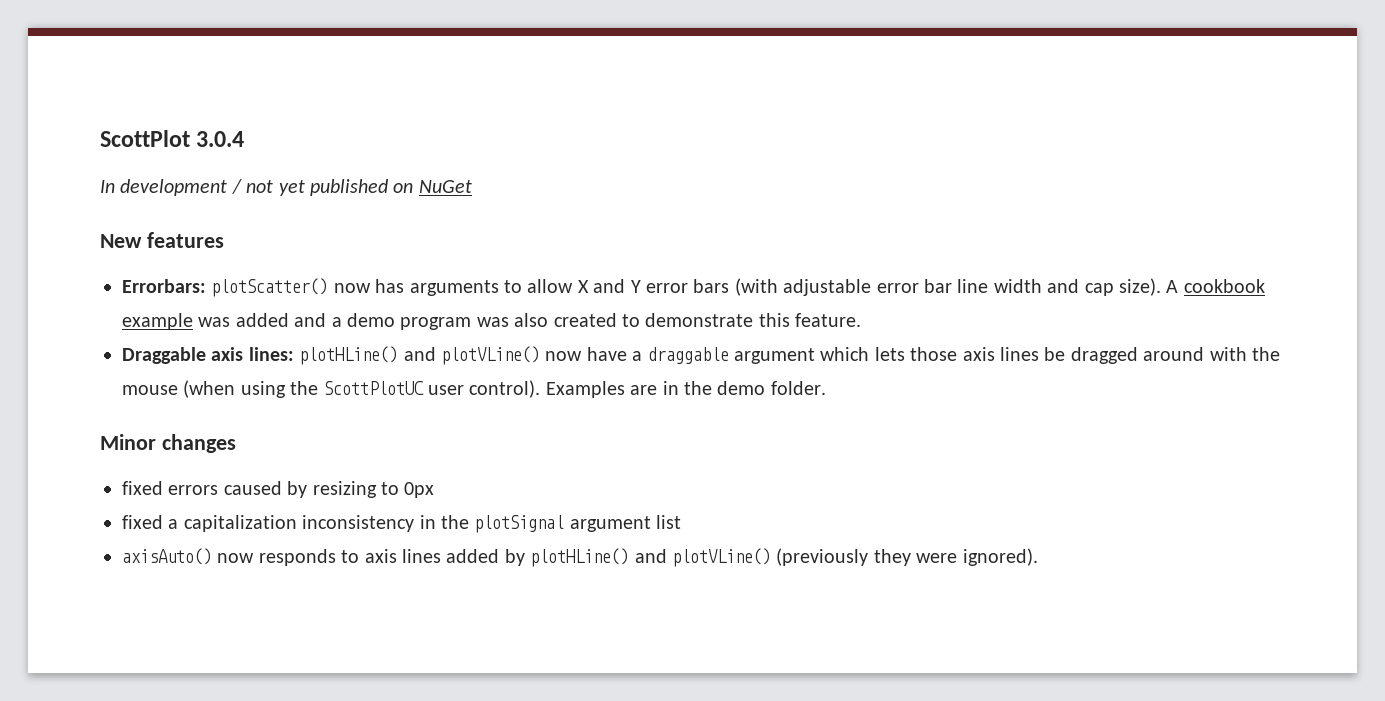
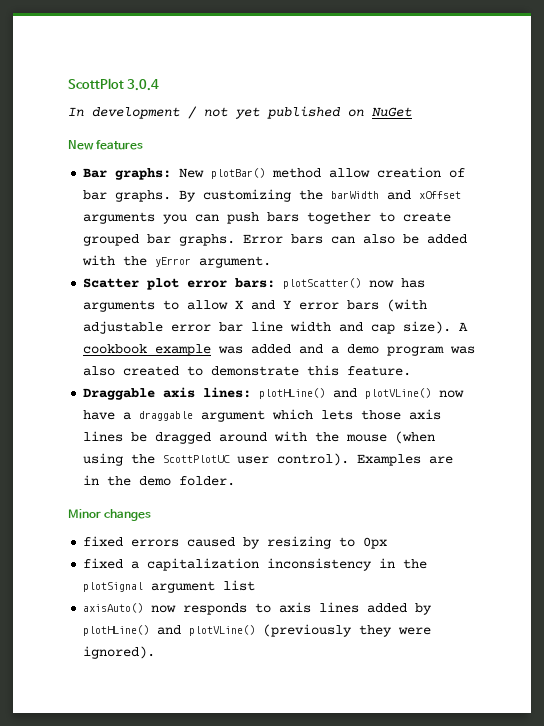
[122,279,206,293] Errorbars: -> [83,167,466,180] [83,189,462,202] [83,212,452,224] [83,234,468,246] [82,255,272,268] [83,278,276,290] Bar graphs: New plotBar() method allow creation of bar graphs. By customizing the barWidth and xOffset arguments you can push bars together to create grouped bar graphs. Error bars can also be added with the yError argument. // Scatter plot error bars:

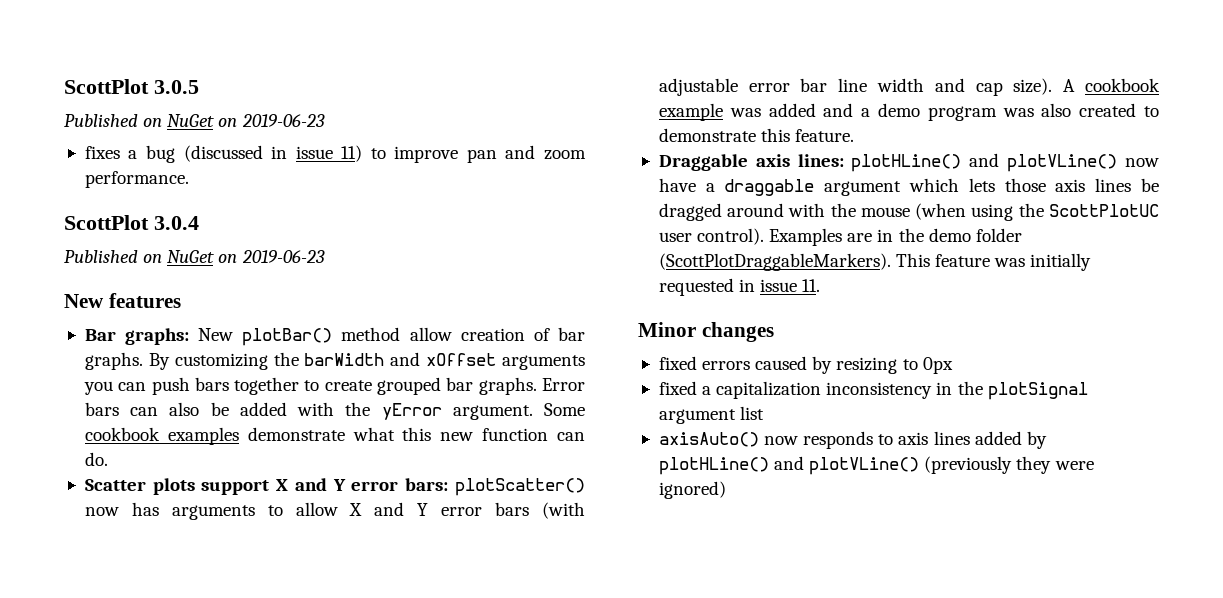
[68,78,160,91] [68,106,412,119] ScottPlot 3.0.4 // In development / not yet published on NuGet -> [64,79,199,94] [64,114,325,127] [84,145,587,163] [84,171,189,188] [64,215,199,230] [64,250,325,263] ScottPlot 3.0.5 // Published on NuGet on 2019-06-23 // fixes a bug (discussed in issue 11) to improve pan and zoom performance. // ScottPlot 3.0.4 // Published on NuGet on 2019-06-23
[83,278,180,290] // Scatter plot -> [544,403,586,416] [84,427,585,445] [84,452,108,466] [84,478,346,495] Some cookbook examples demonstrate what this new function can do. // Scatter plots support X and Y
[179,476,236,486] folder. -> [975,228,1022,242] [658,253,1092,271] [658,278,821,296] folder (ScottPlotDraggableMarkers). This feature was initially requested in issue 11.
[83,646,156,659] ignored). -> [658,481,726,499] ignored)

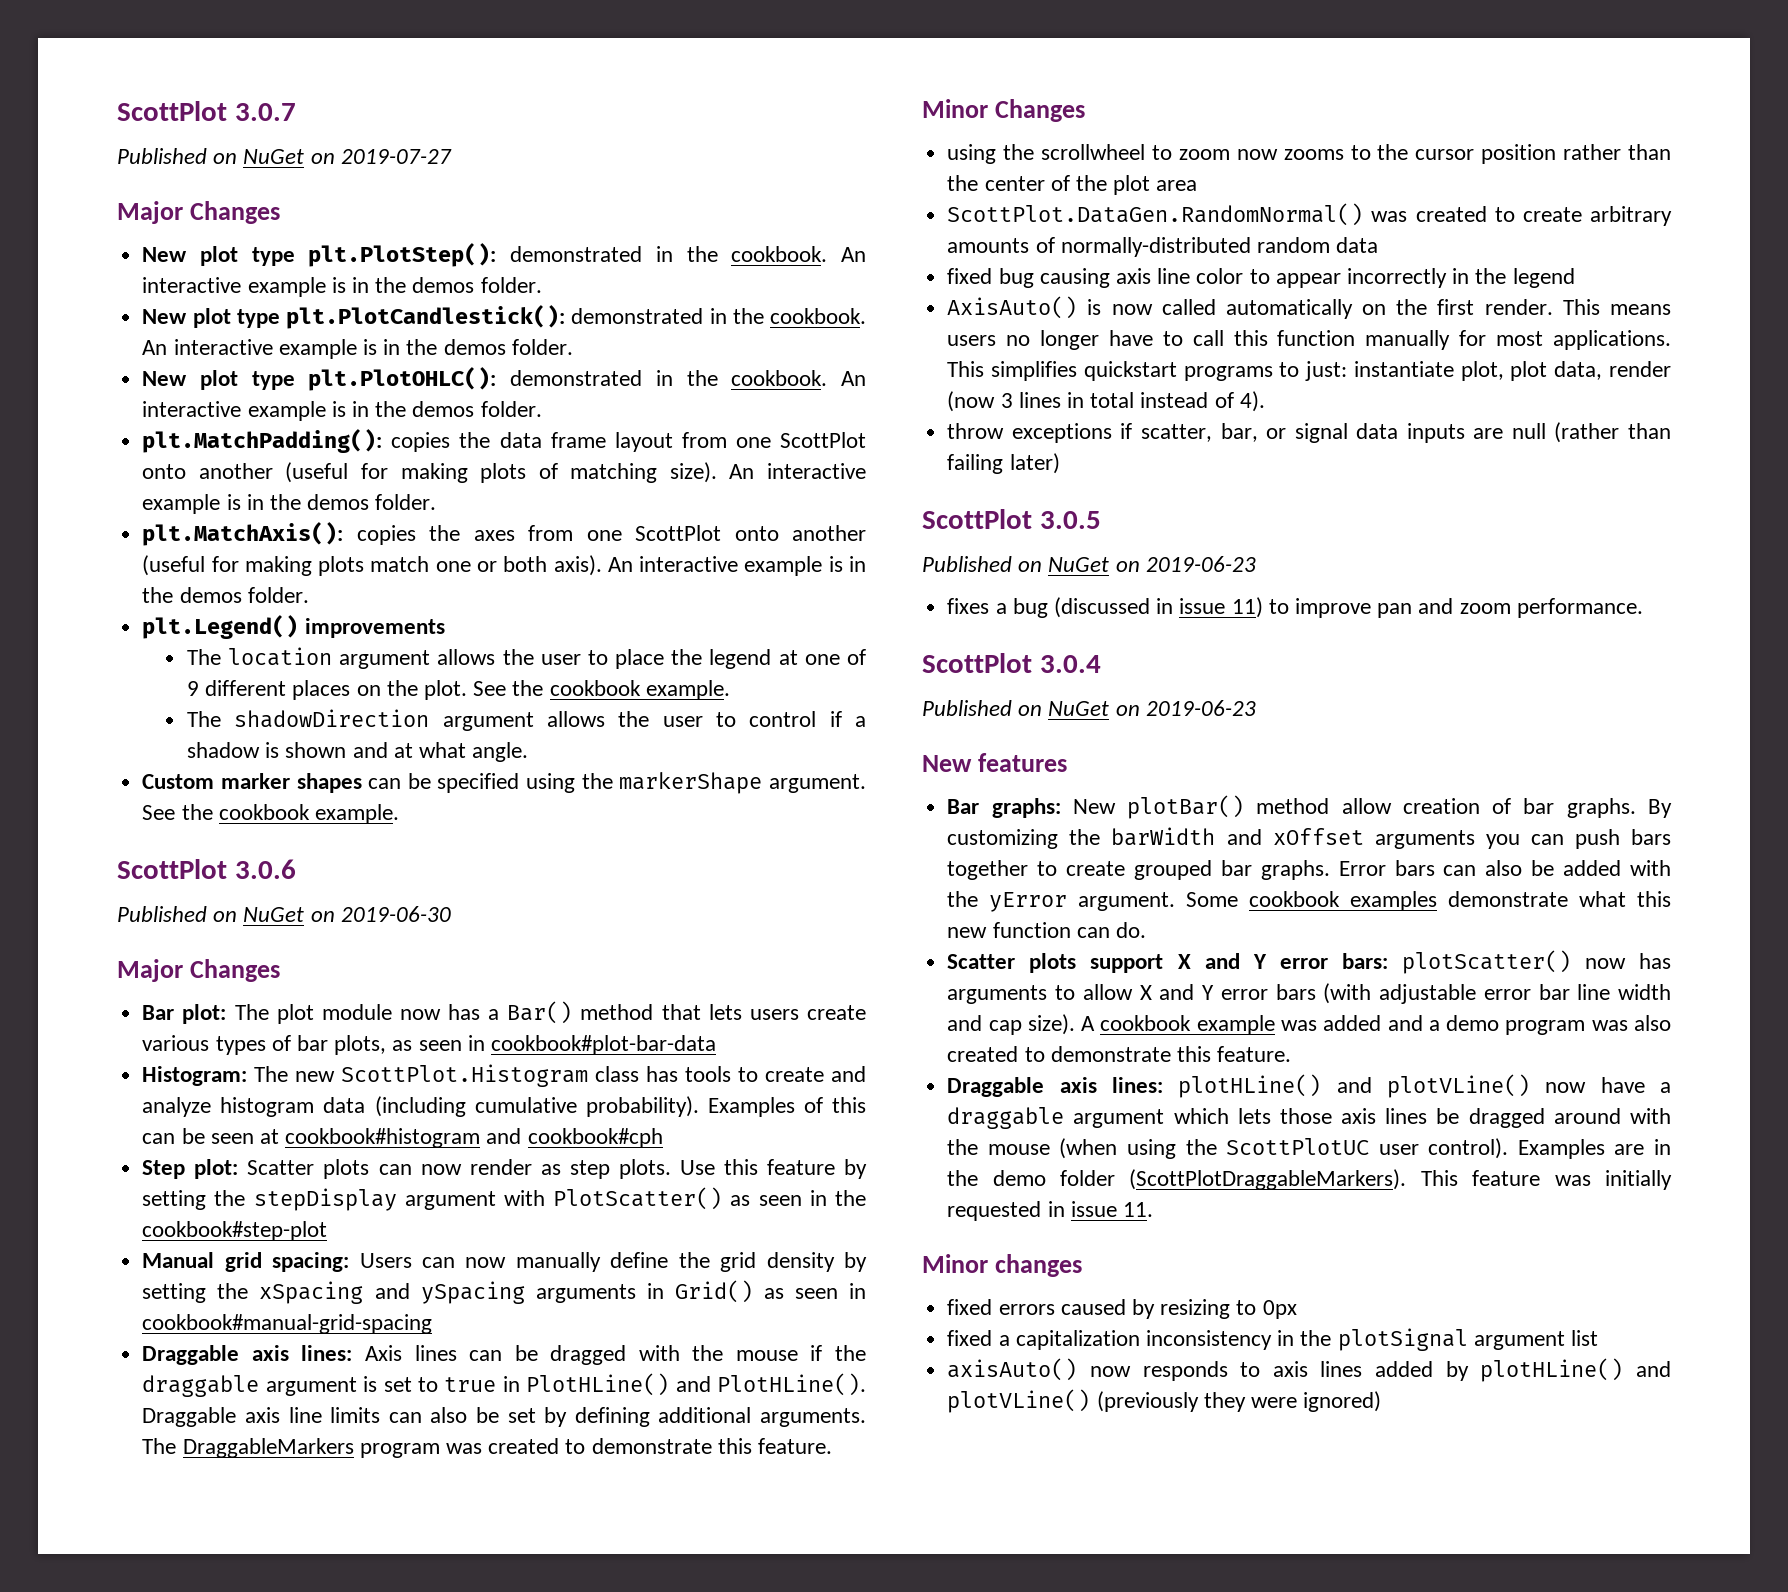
[64,79,149,94] ScottPlot -> [117,101,296,121] [117,148,452,164] [117,201,281,224] [142,243,866,267] [142,277,542,297] [142,305,866,329] [142,339,573,359] [142,367,866,391] [142,401,542,421] [142,429,866,453] [142,462,867,483] [142,494,437,514] [142,522,866,546] [142,555,866,576] [142,587,309,603] [142,615,445,639] [186,647,867,669] [186,680,730,700] [186,709,866,731] [186,742,529,762] [142,772,866,794] [142,804,399,824] [117,859,296,879] [117,906,451,922] [117,959,281,982] [142,1001,867,1024] [142,1035,716,1055] [142,1064,867,1087] [142,1096,866,1117] [142,1128,663,1148] [142,1159,868,1179] [142,1187,866,1211] [142,1221,328,1241] [142,1252,867,1272] [142,1280,867,1304] [142,1314,433,1334] [142,1345,867,1365] [142,1373,866,1397] [142,1407,867,1427] [142,1438,832,1458] [922,99,1086,122] [947,144,1671,164] [947,175,1198,195] [947,203,1672,226] [947,237,1379,257] [947,268,1575,288] [947,296,1671,319] [947,330,1671,350] [947,361,1671,381] [947,391,1265,412] [947,422,1672,443] [947,453,1060,474] [922,509,1032,529] ScottPlot 3.0.7 // Published on NuGet on 2019-07-27 // Major Changes // New plot type plt.PlotStep(): demonstrated in the cookbook. An interactive example is in the demos folder. // New plot type plt.PlotCandlestick(): demonstrated in the cookbook. An interactive example is in the demos folder. // New plot type plt.PlotOHLC(): demonstrated in the cookbook. An interactive example is in the demos folder. // plt.MatchPadding(): copies the data frame layout from one ScottPlot onto another (useful for making plots of matching size). An interactive example is in the demos folder. // plt.MatchAxis(): copies the axes from one ScottPlot onto another (useful for making plots match one or both axis). An interactive example is in the demos folder. // plt.Legend() improvements // The location argument allows the user to place the legend at one of 9 different places on the plot. See the cookbook example. // The shadowDirection argument allows the user to control if a shadow is shown and at what angle. // Custom marker shapes can be specified using the markerShape argument. See the cookbook example. // ScottPlot 3.0.6 // Published on NuGet on 2019-06-30 // Major Changes // Bar plot: The plot module now has a Bar() method that lets users create various types of bar plots, as seen in cookbook#plot-bar-data // Histogram: The new ScottPlot.Histogram class has tools to create and analyze histogram data (including cumulative probability). Examples of this can be seen at cookbook#histogram and cookbook#cph // Step plot: Scatter plots can now render as step plots. Use this feature by setting the stepDisplay argument with PlotScatter() as seen in the cookbook#step-plot // Manual grid spacing: Users can now manually define the grid density by setting the xSpacing and ySpacing arguments in Grid() as seen in cookbook#manual-grid-spacing // Draggable axis lines: Axis lines can be dragged with the mouse if the draggable argument is set to true in PlotHLine() and PlotHLine(). Draggable axis line limits can also be set by defining additional arguments. The DraggableMarkers program was created to demonstrate this feature. // Minor Changes // using the scrollwheel to zoom now zooms to the cursor position rather than the center of the plot area // ScottPlot.DataGen.RandomNormal() was created to create arbitrary amounts of normally-distributed random data // fixed bug causing axis line color to appear incorrectly in the legend // AxisAuto() is now called automatically on the first render. This means users no longer have to call this function manually for most applications. This simplifies quickstart programs to just: instantiate plot, plot data, render (now 3 lines in total instead of 4). // throw exceptions if scatter, bar, or signal data inputs are null (rather than failing later) // ScottPlot

